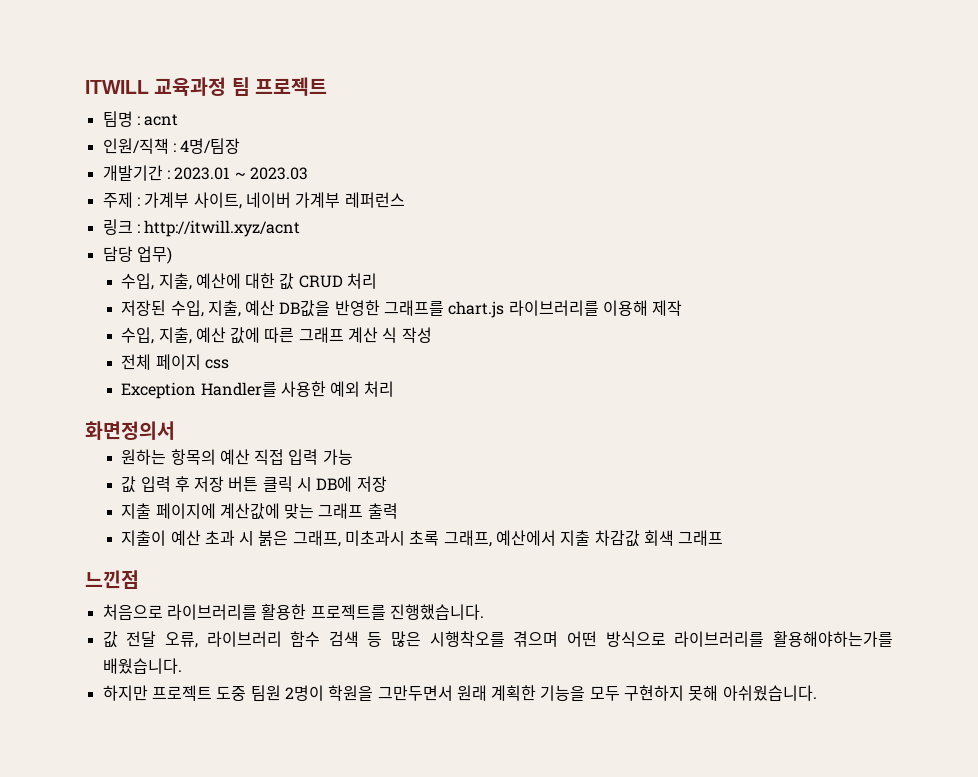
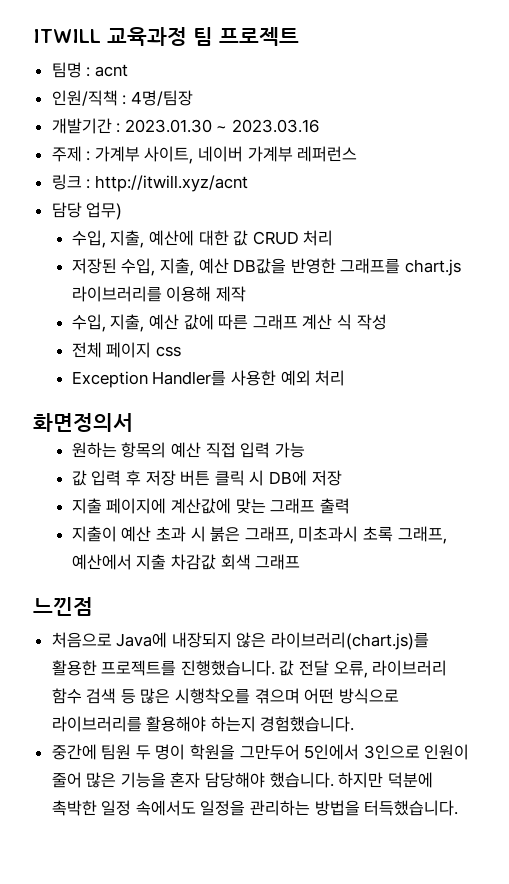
[174,167,308,180] 2023.01 ~ 2023.03 -> [124,119,320,133] 2023.01.30 ~ 2023.03.16
[166,604,257,620] 라이브러리를 -> [116,632,430,650] Java에 내장되지 않은 라이브러리(chart.js)를
(484, 612) // -> (275, 668) none
[773,631,893,647] [102,658,182,674] [102,685,817,701] 활용해야하는가를 배웠습니다. // 하지만 프로젝트 도중 팀원 2명이 학원을 그만두면서 원래 계획한 기능을 모두 구현하지 못해 아쉬웠습니다. -> [146,716,355,732] [51,744,470,760] [51,772,433,788] [51,800,459,816] 활용해야 하는지 경험했습니다. // 중간에 팀원 두 명이 학원을 그만두어 5인에서 3인으로 인원이 줄어 많은 기능을 혼자 담당해야 했습니다. 하지만 덕분에 촉박한 일정 속에서도 일정을 관리하는 방법을 터득했습니다.

